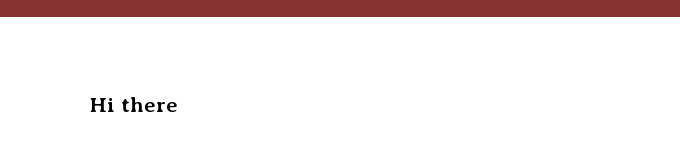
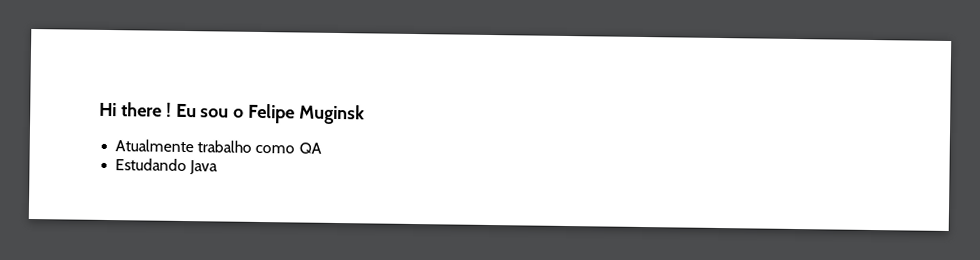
(178, 104) none -> [165,102,366,125] [115,139,322,154] [115,158,219,175] ! Eu sou o Felipe Muginsk // Atualmente trabalho como QA // Estudando Java

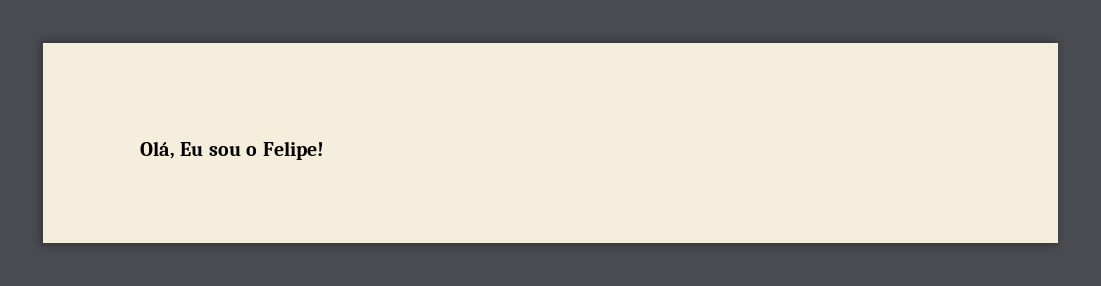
[99,102,366,125] [115,139,322,154] [115,158,219,175] Hi there ! Eu sou o Felipe Muginsk // Atualmente trabalho como QA // Estudando Java -> [140,141,324,160] Olá, Eu sou o Felipe!

